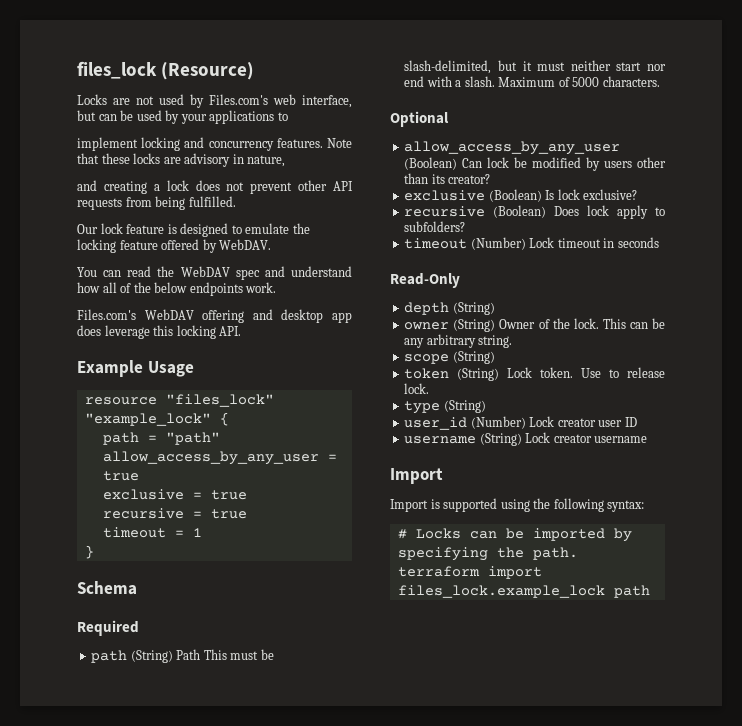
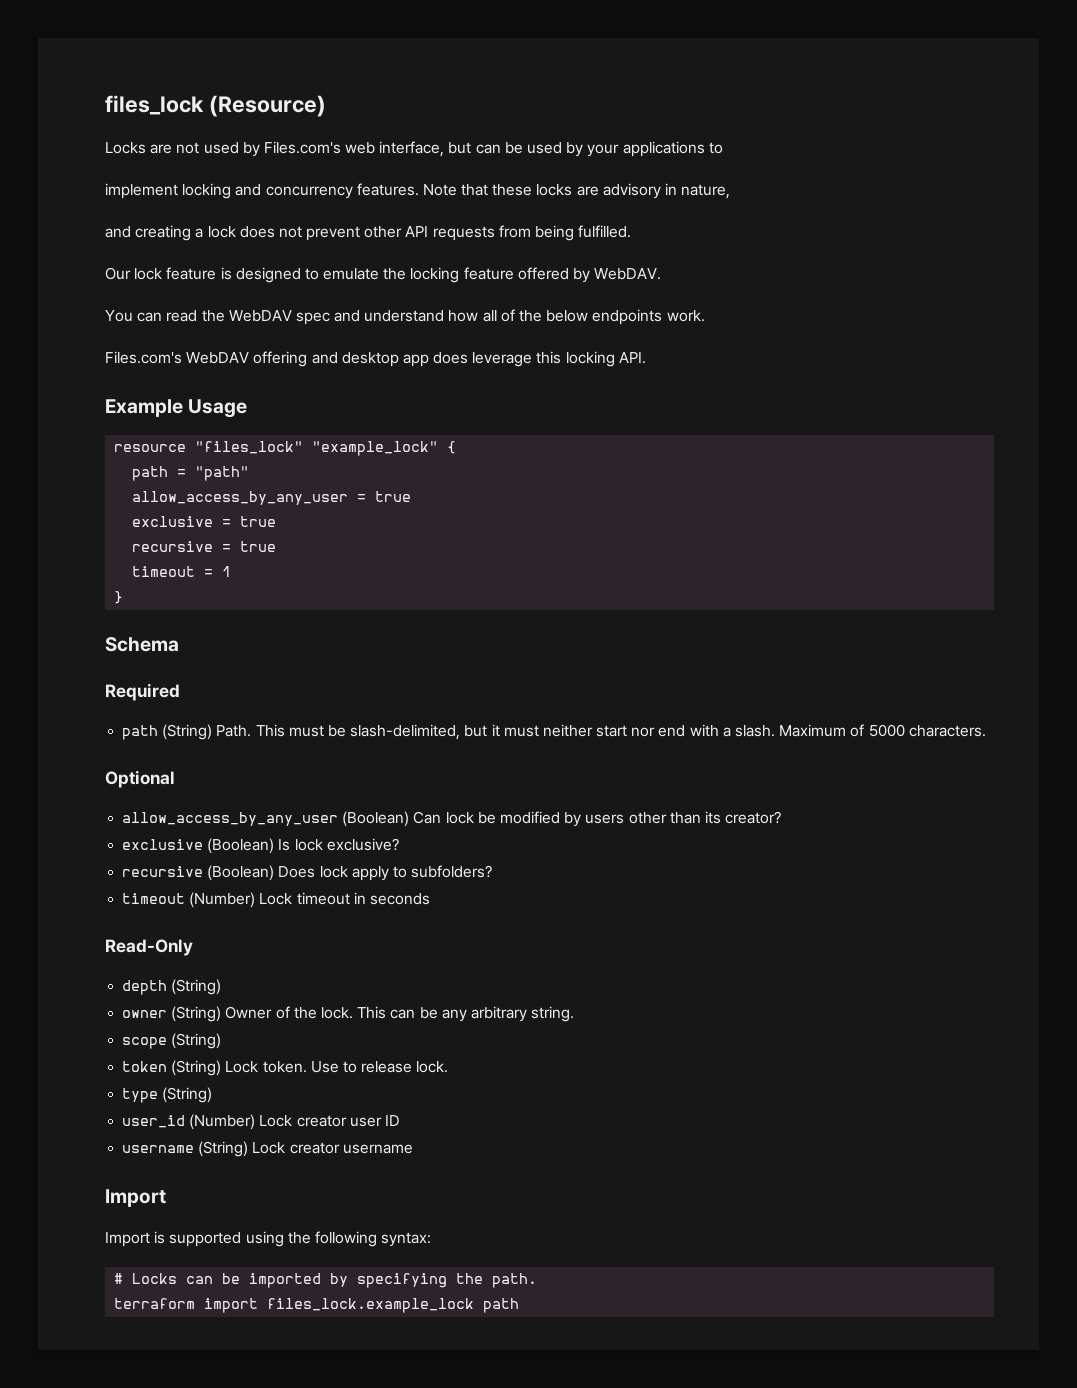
[176,649,201,660] Path -> [216,725,252,737] Path.

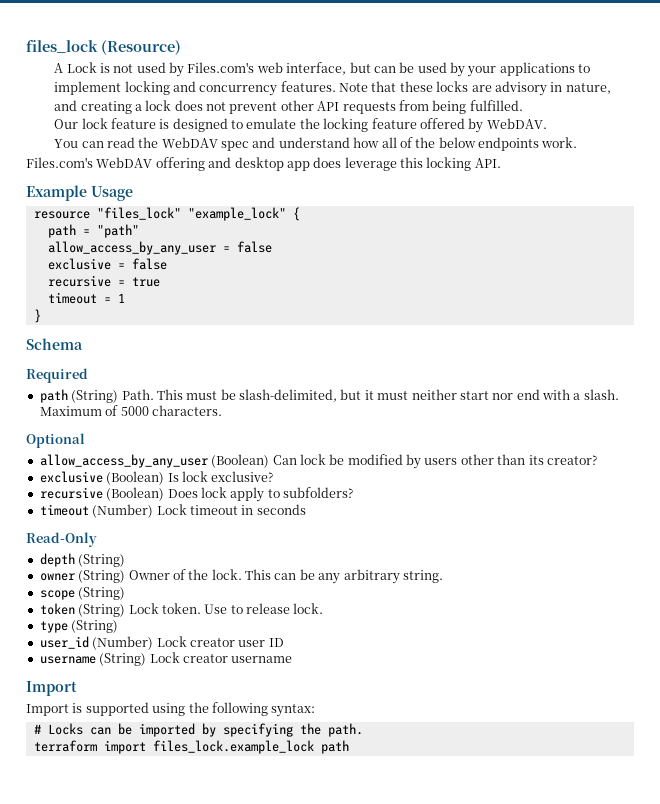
[105,142,173,154] Locks are -> [54,62,110,73] A Lock is
[375,491,412,502] true -> [236,241,272,253] false
[240,516,277,527] true -> [131,258,167,270] false

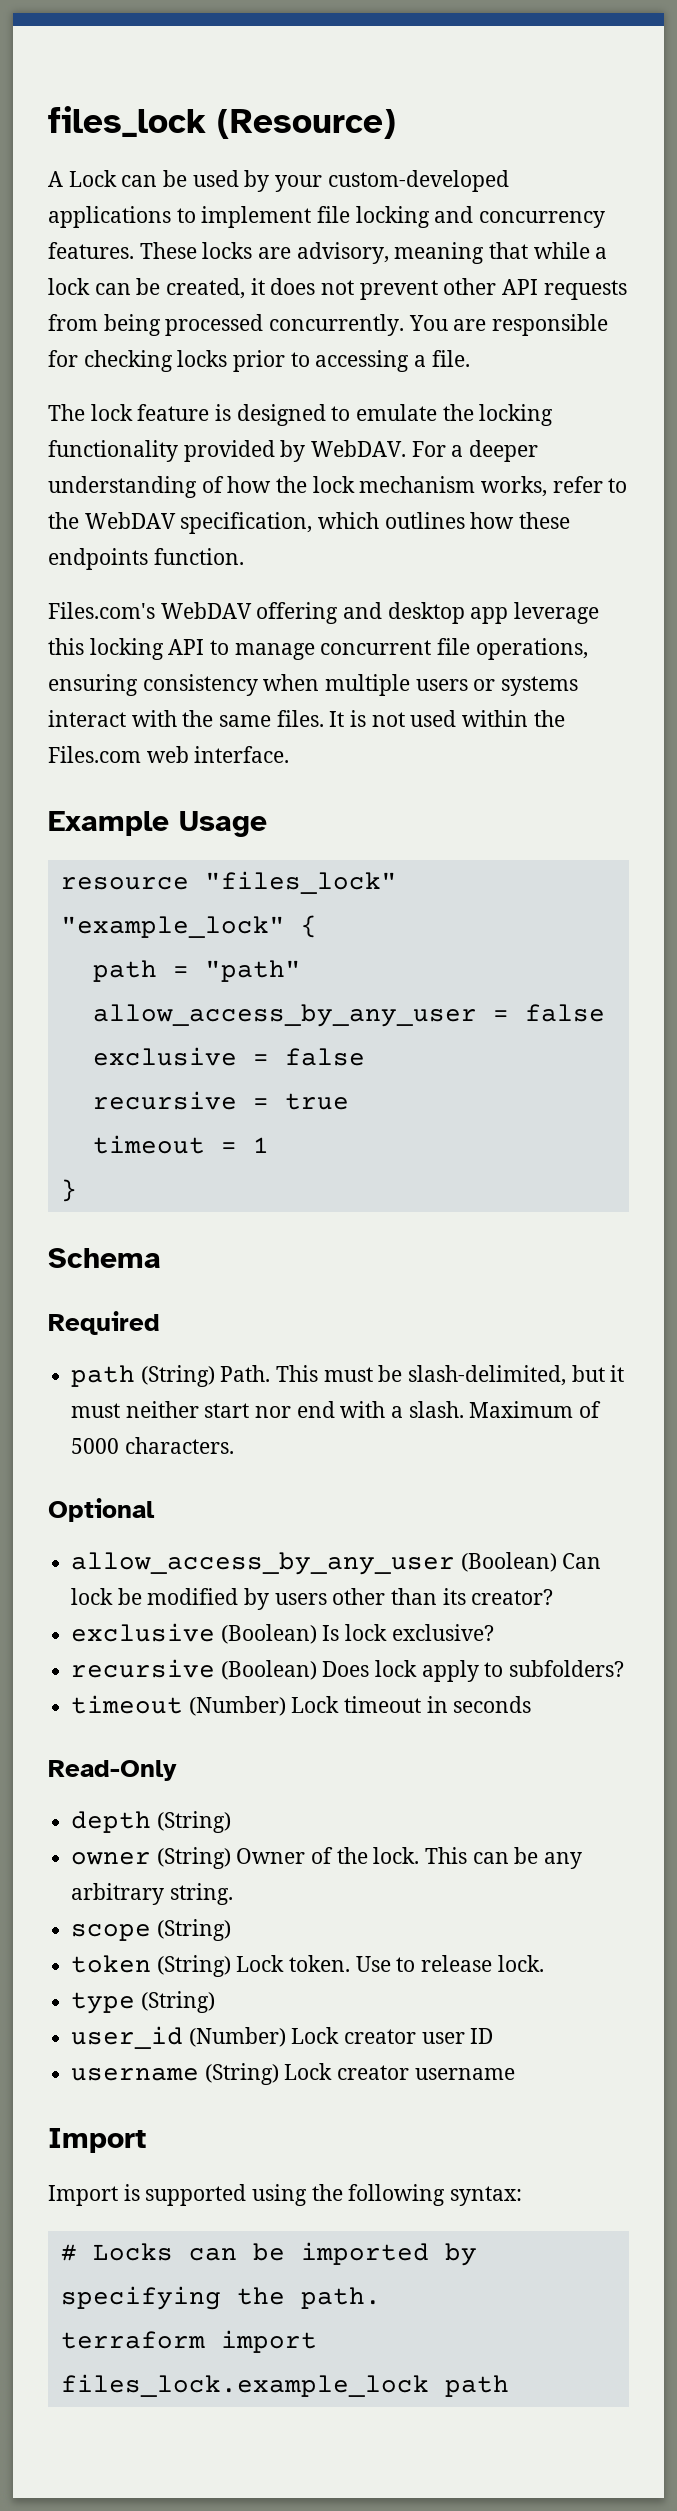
[99,62,371,77] is not used by Files.com's web interface, but -> (117, 178) none
(497, 71) none -> [327,170,509,192] custom-developed
[54,81,122,95] // implement -> [201,206,351,228] implement file
[339,81,611,96] [54,100,172,114] Note that these locks are advisory in nature, // and creating a lock -> [139,242,608,264] [48,278,265,299] These locks are advisory, meaning that while a lock can be created, it
[469,100,523,111] [54,119,79,129] fulfilled. // Our -> [165,314,609,336] [48,350,470,372] [48,404,85,421] processed concurrently. You are responsible for checking locks prior to accessing a file. // The
[371,118,465,129] feature offered -> [48,440,275,462] functionality provided
[54,137,578,151] // You can read the WebDAV spec and understand how all of the below endpoints work. -> [411,440,539,462] [48,476,628,498] [48,512,571,534] [48,548,244,570] For a deeper understanding of how the lock mechanism works, refer to the WebDAV specification, which outlines how these endpoints function.
[313,157,342,168] does -> (509, 615) none
[474,158,501,168] API. -> [168,638,588,660] [48,674,579,696] [48,710,565,727] [48,746,290,763] API to manage concurrent file operations, ensuring consistency when multiple users or systems interact with the same files. It is not used within the Files.com web interface.

